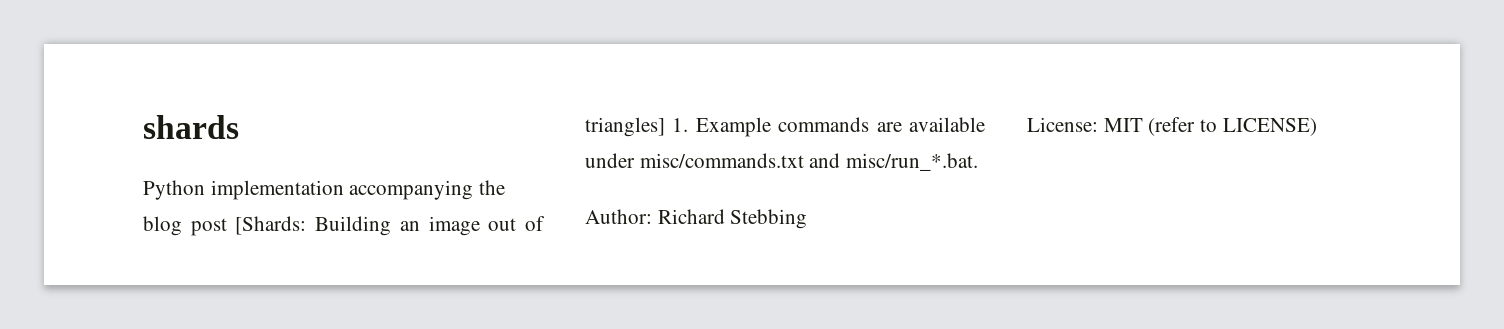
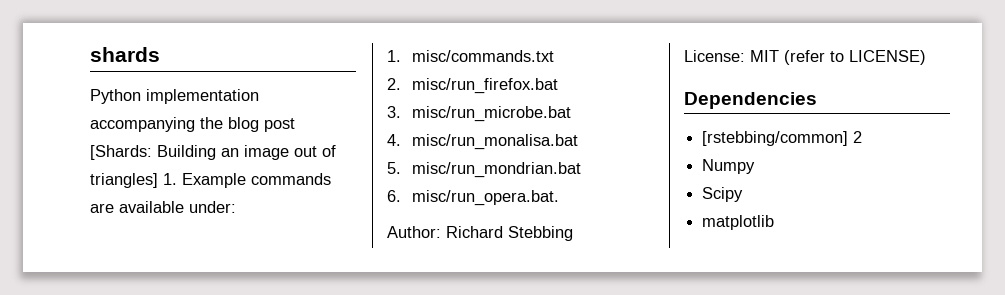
[585,153,635,168] under -> [189,201,236,213] [387,50,401,62] under: // 1.
[809,153,979,171] and misc/run_*.bat. -> [387,78,558,94] [387,106,571,122] [387,134,578,150] [387,162,581,178] [387,190,559,206] // 2. misc/run_firefox.bat // 3. misc/run_microbe.bat // 4. misc/run_monalisa.bat // 5. misc/run_mondrian.bat // 6. misc/run_opera.bat.
(1317, 127) none -> [684,92,817,109] [702,131,863,146] [702,159,756,174] [702,187,744,202] [702,215,775,230] // Dependencies // [rstebbing/common] 2 // Numpy // Scipy // matplotlib

